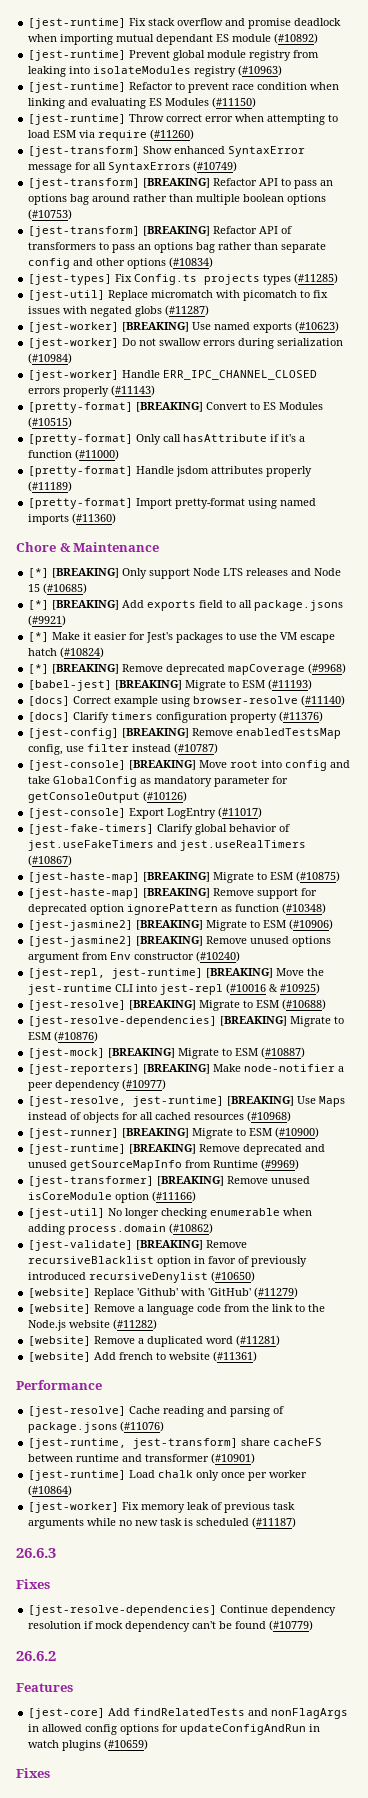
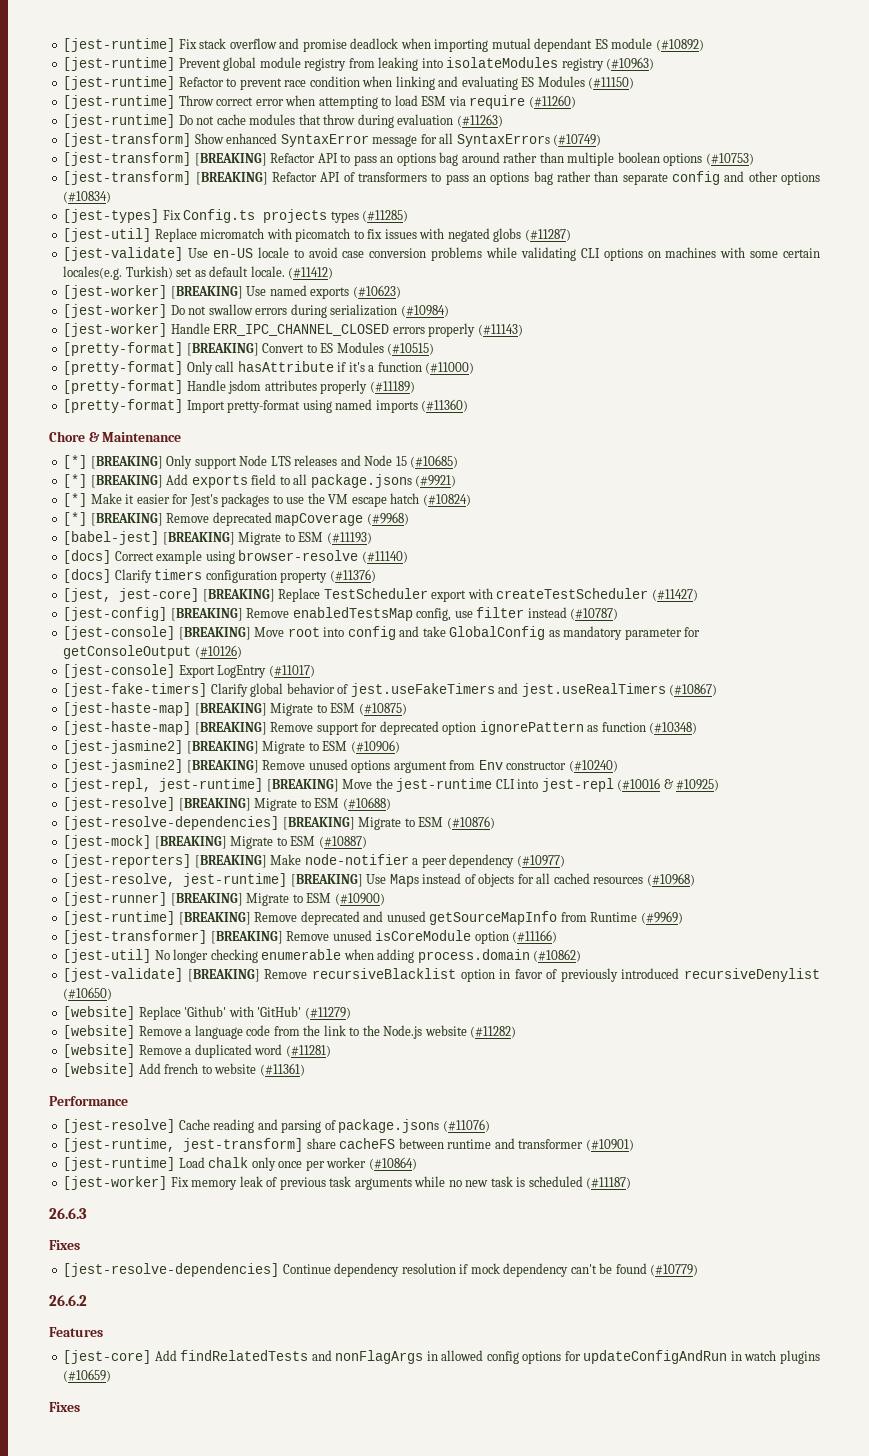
(195, 134) none -> [63,114,503,128] // [jest-runtime] Do not cache modules that throw during evaluation (#11263)
(210, 310) none -> [63,247,821,261] [63,266,334,280] // [jest-validate] Use en-US locale to avoid case conversion problems while validating CLI options on machines with some certain locales(e.g. Turkish) set as default locale. (#11412)
(324, 716) none -> [63,588,698,602] // [jest, jest-core] [BREAKING] Replace TestScheduler export with createTestScheduler (#11427)

